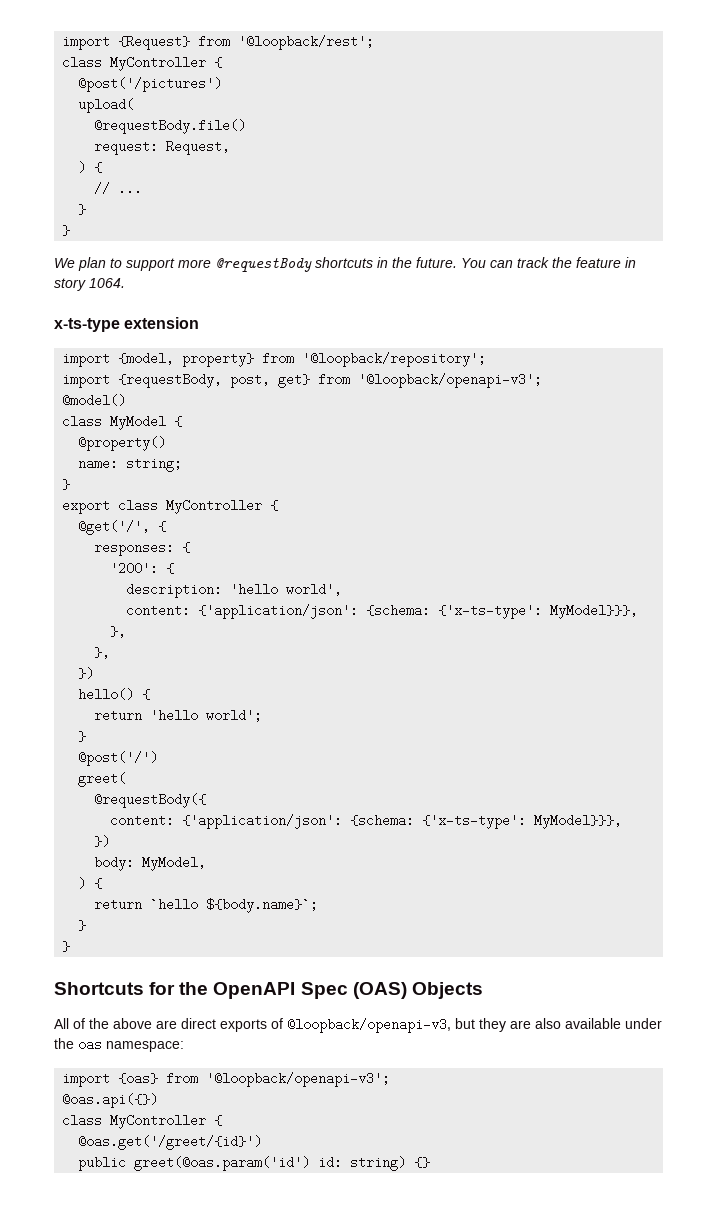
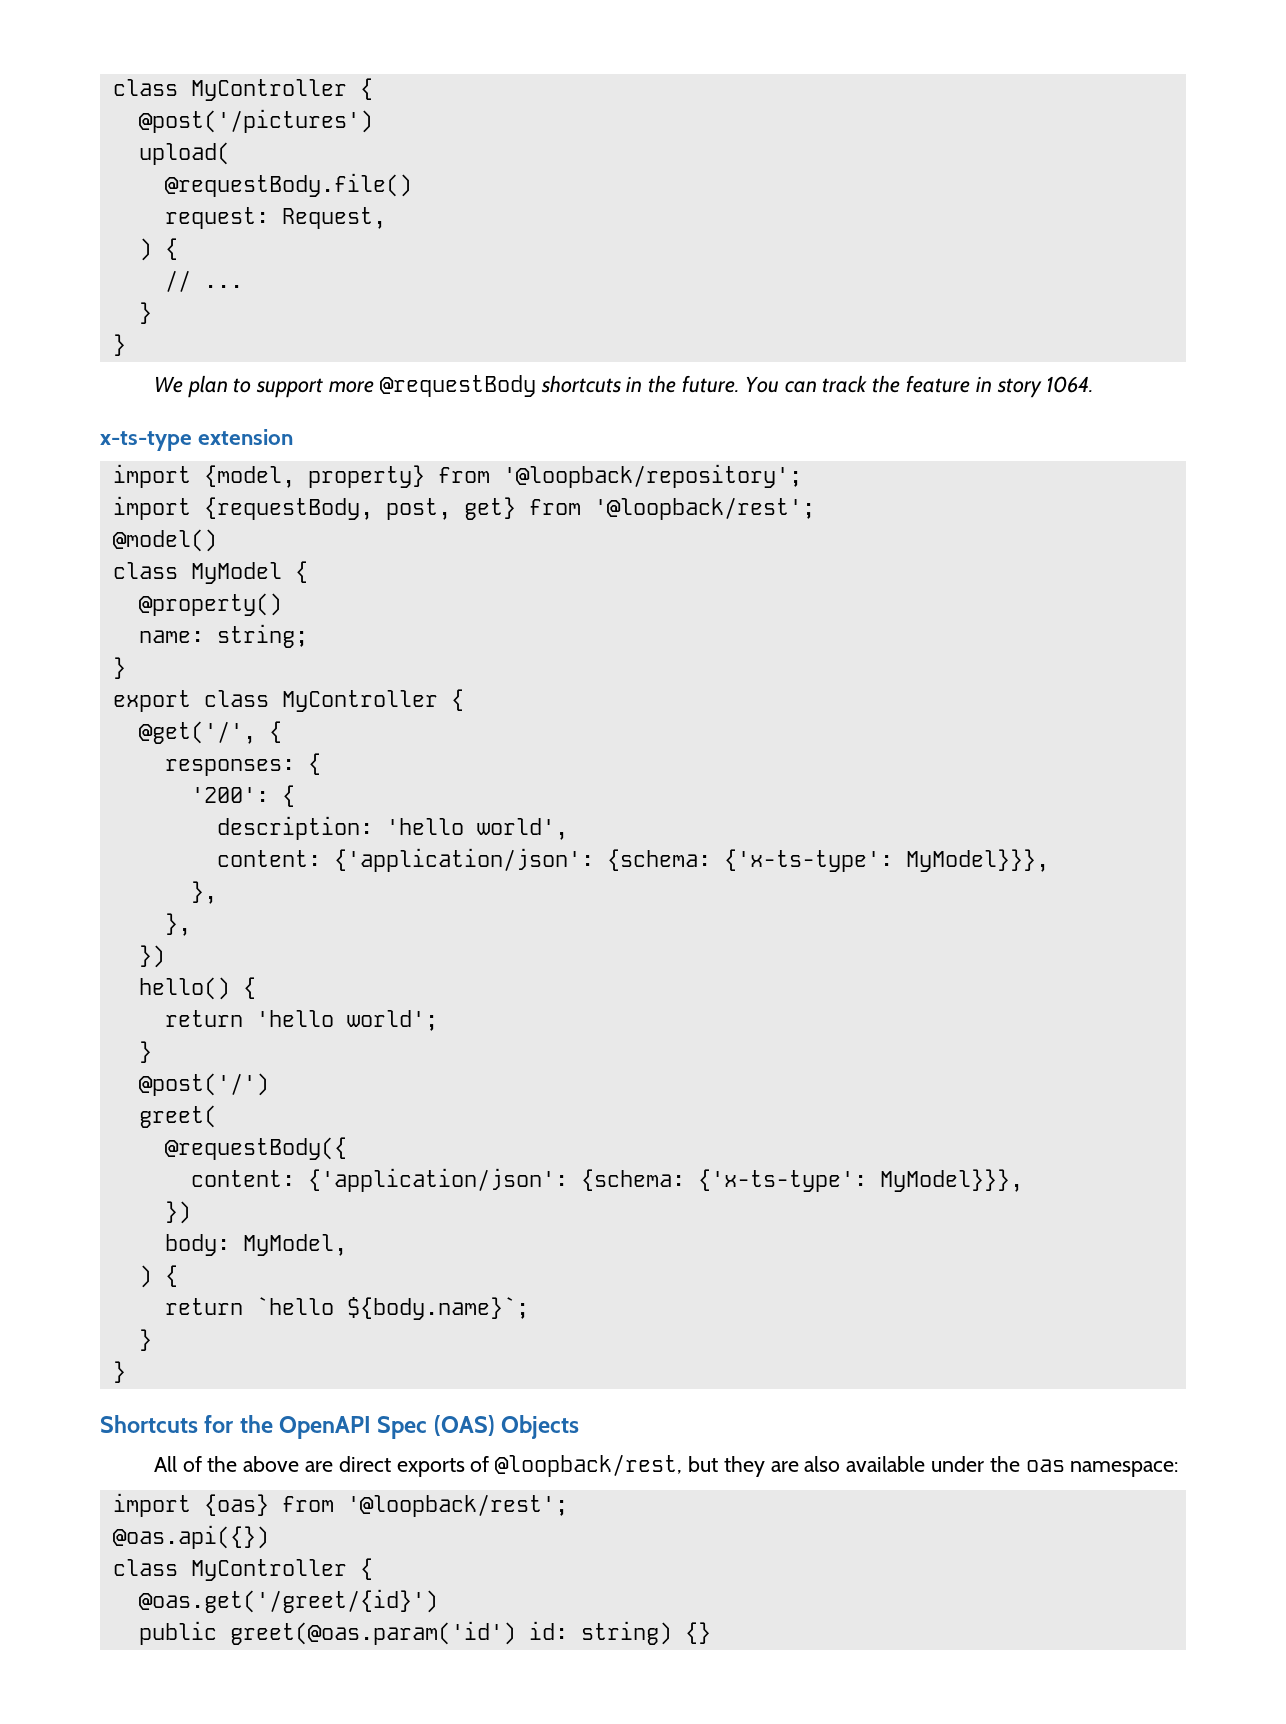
[62,35,375,50] import {Request} from '@loopback/rest'; // -> (112, 87) none
[358,373,543,388] '@loopback/openapi-v3'; -> [593,497,815,520] '@loopback/rest';
[287,1018,451,1033] @loopback/openapi-v3, -> [495,1454,683,1477] @loopback/rest,
[206,1072,391,1087] '@loopback/openapi-v3'; -> [346,1494,568,1517] '@loopback/rest';

